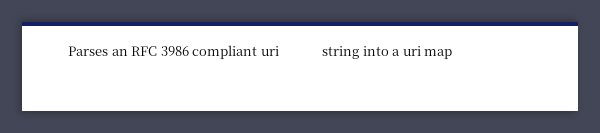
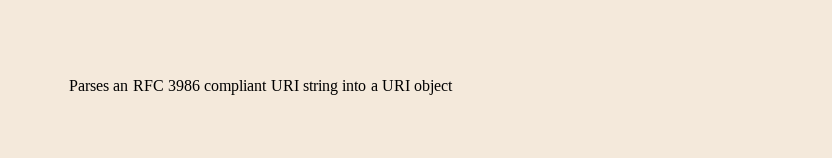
[260,46,279,56] uri -> [270,80,299,91] URI
[402,46,453,59] uri map -> [381,80,454,95] URI object

